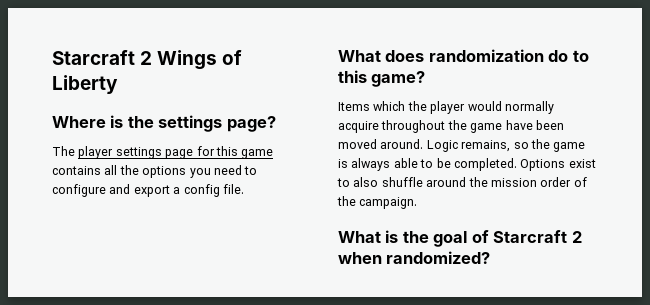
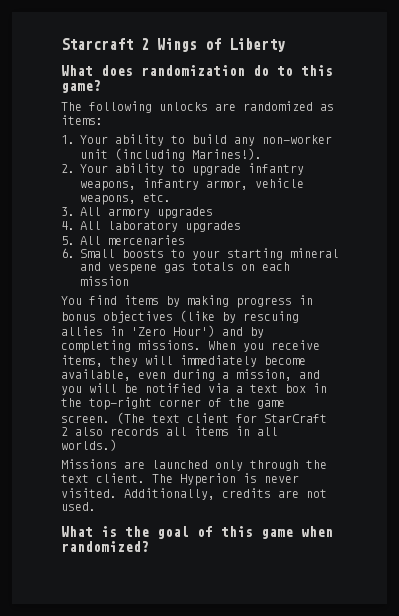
[52,115,276,132] [52,146,274,159] [52,165,258,178] [52,184,244,197] // Where is the settings page? // The player settings page for this game contains all the options you need to configure and export a config file. -> (285, 45) none
[338,101,554,114] [338,120,564,133] [338,139,586,152] [338,158,596,171] [337,177,587,187] [337,196,418,209] Items which the player would normally acquire throughout the game have been moved around. Logic remains, so the game is always able to be completed. Options exist to also shuffle around the mission order of the campaign. -> [61,101,334,113] [61,115,103,125] [61,134,332,146] [80,148,262,161] [61,163,304,176] [80,178,304,191] [80,193,171,205] [61,207,213,219] [61,221,241,233] [61,235,185,245] [61,248,339,260] [80,262,290,274] [80,276,129,286] [61,295,313,308] [61,310,299,323] [61,325,264,338] [61,340,320,353] [61,355,306,367] [61,369,320,381] [61,383,327,395] [61,397,285,410] [61,412,327,424] [61,426,278,436] [61,439,117,451] [61,459,327,471] [61,473,299,486] [61,488,327,500] [61,502,96,511] The following unlocks are randomized as items: // 1. Your ability to build any non-worker unit (including Marines!). // 2. Your ability to upgrade infantry weapons, infantry armor, vehicle weapons, etc. // 3. All armory upgrades // 4. All laboratory upgrades // 5. All mercenaries // 6. Small boosts to your starting mineral and vespene gas totals on each mission // You find items by making progress in bonus objectives (like by rescuing allies in 'Zero Hour') and by completing missions. When you receive items, they will immediately become available, even during a mission, and you will be notified via a text box in the top-right corner of the game screen. (The text client for StarCraft 2 also records all items in all worlds.) // Missions are launched only through the text client. The Hyperion is never visited. Additionally, credits are not used.
[493,230,582,243] Starcraft 2 -> [221,526,293,539] this game

